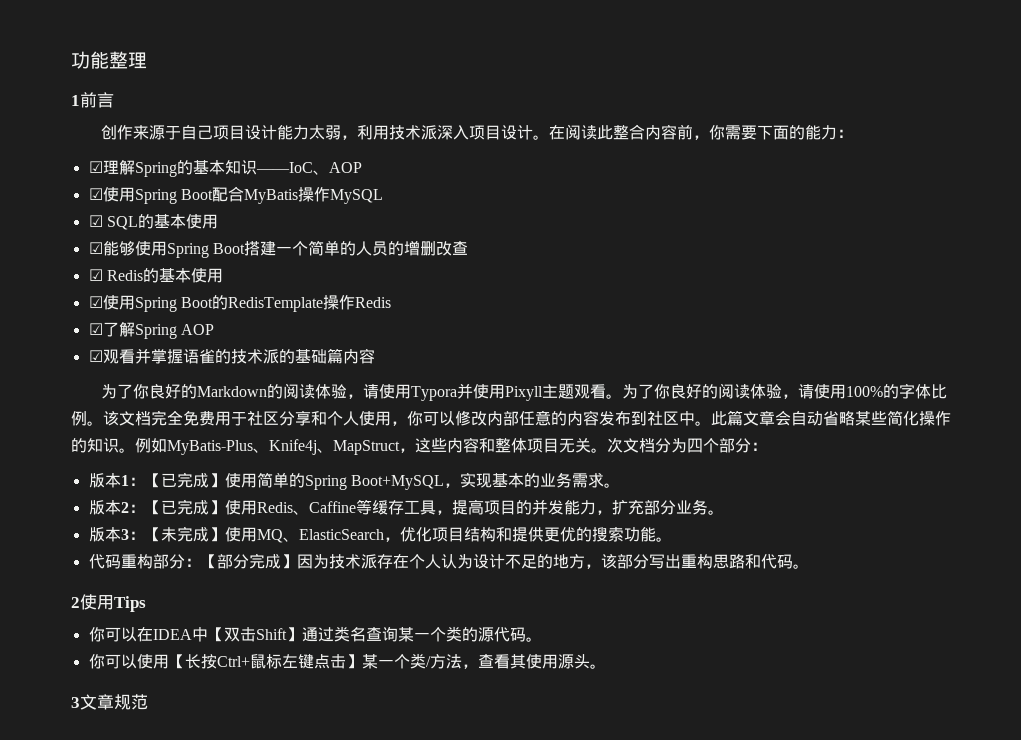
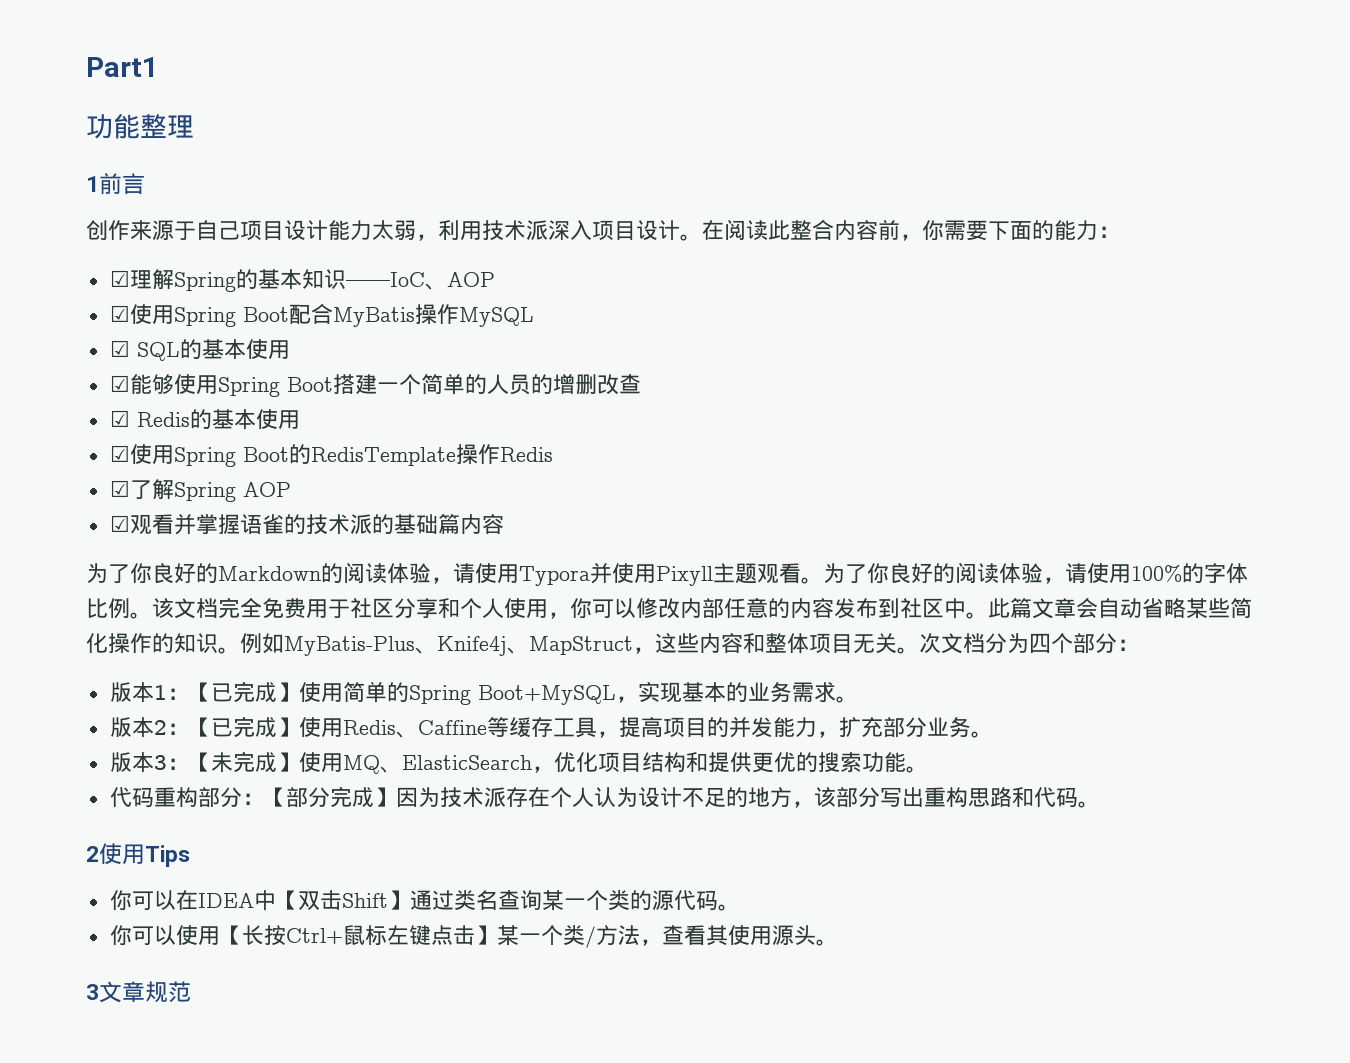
(71, 60) none -> [86,57,158,77] Part1 //

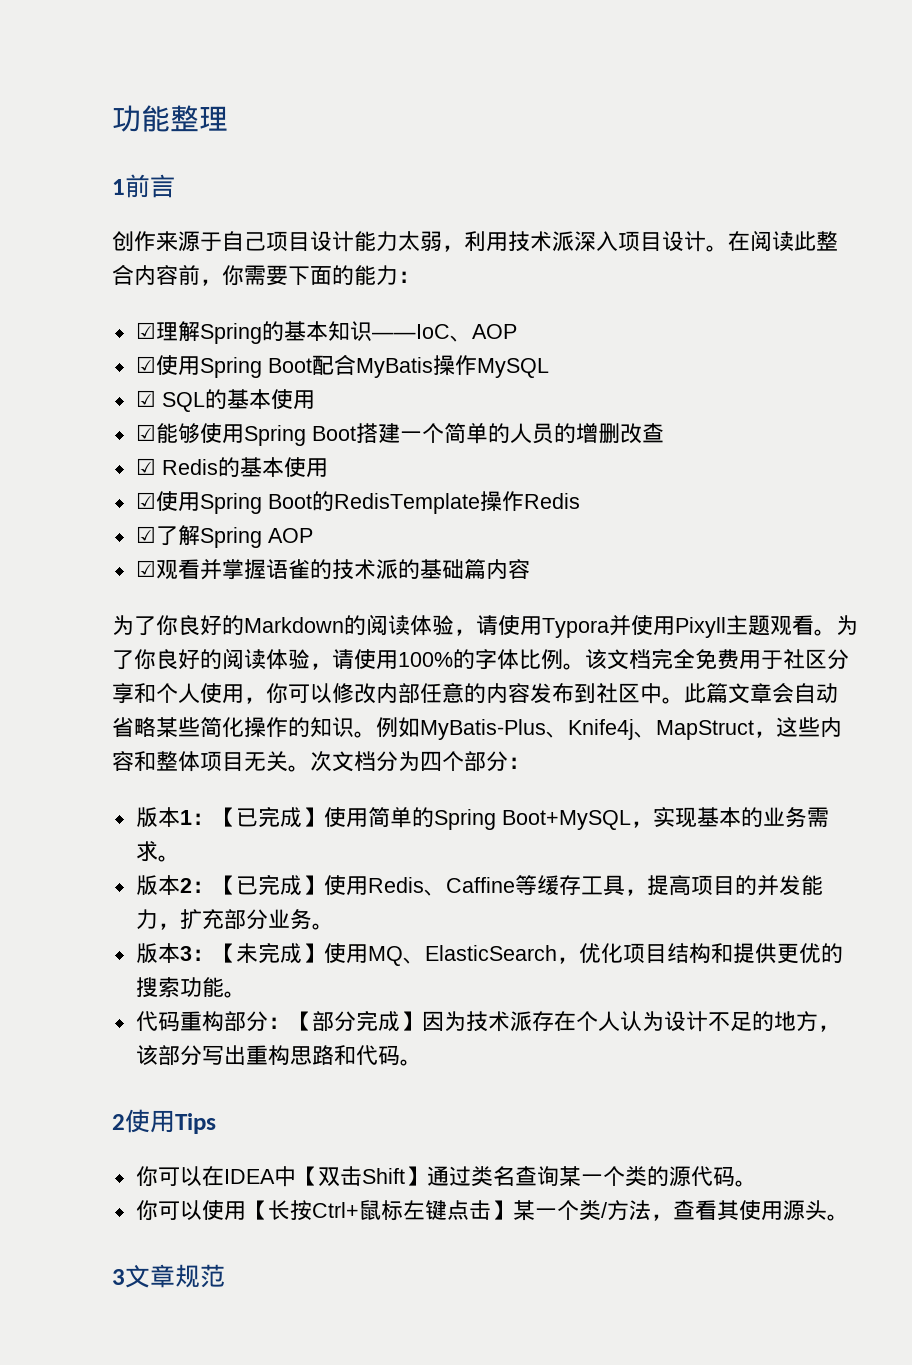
[86,57,158,77] Part1 // -> (112, 118) none

